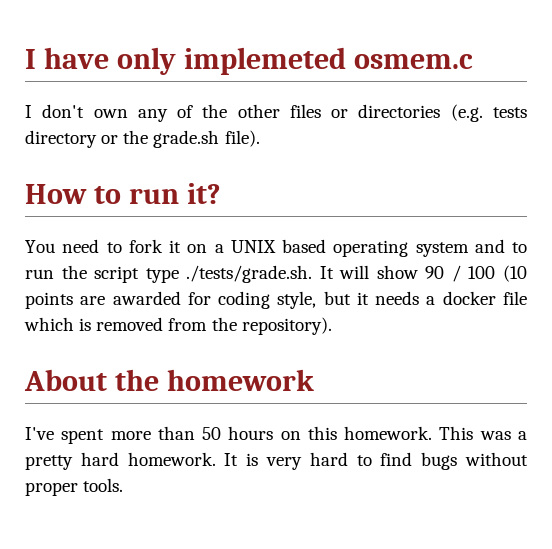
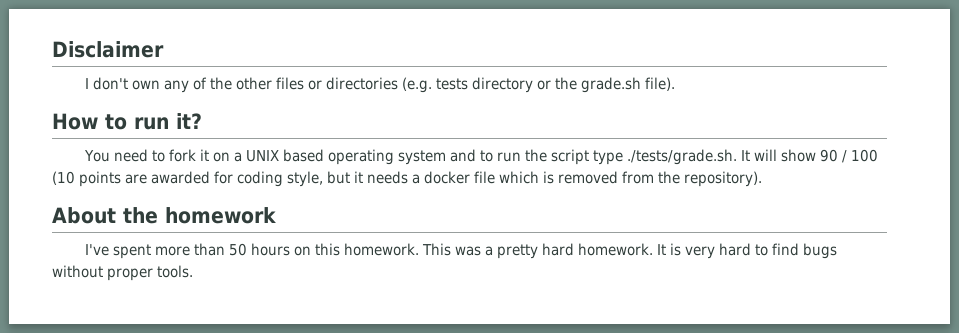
[25,47,473,75] I have only implemeted osmem.c -> [52,41,164,58] Disclaimer

